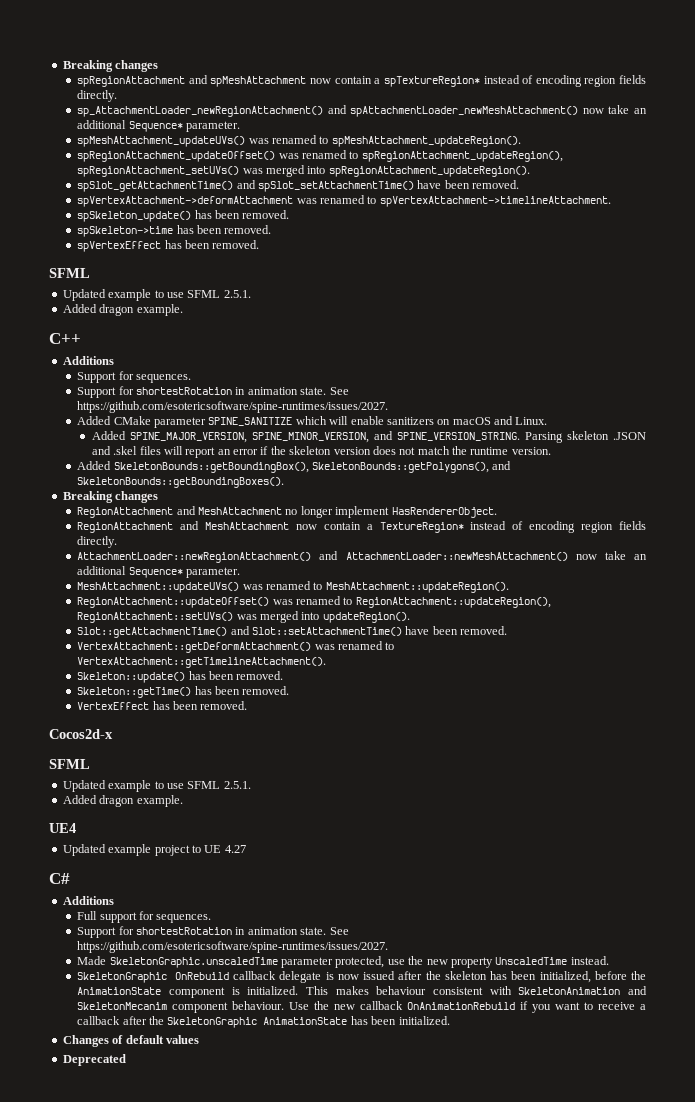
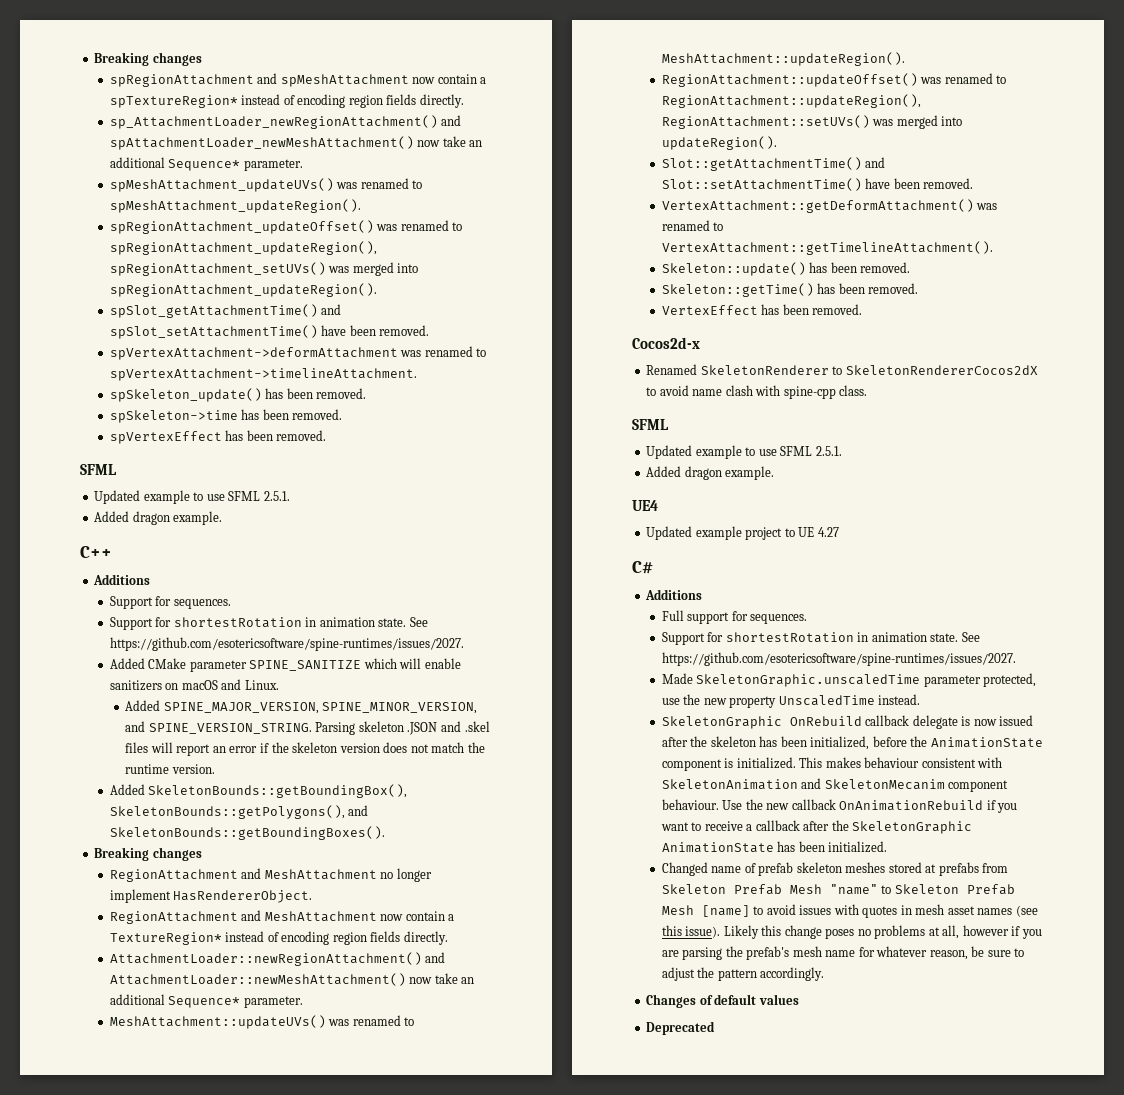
(113, 734) none -> [646,364,1038,375] [646,385,868,399] // Renamed SkeletonRenderer to SkeletonRendererCocos2dX to avoid name clash with spine-cpp class.
(450, 1020) none -> [661,862,1009,876] [661,884,1015,895] [661,904,1038,918] [661,925,1042,939] [661,946,1025,960] [661,967,825,981] // Changed name of prefab skeleton meshes stored at prefabs from Skeleton Prefab Mesh "name" to Skeleton Prefab Mesh [name] to avoid issues with quotes in mesh asset names (see this issue). Likely this change poses no problems at all, however if you are parsing the prefab's mesh name for whatever reason, be sure to adjust the pattern accordingly.

